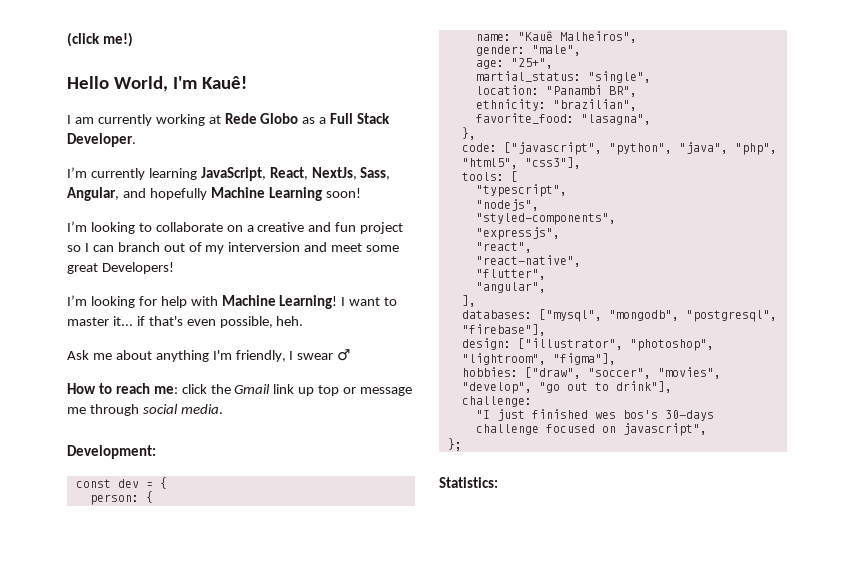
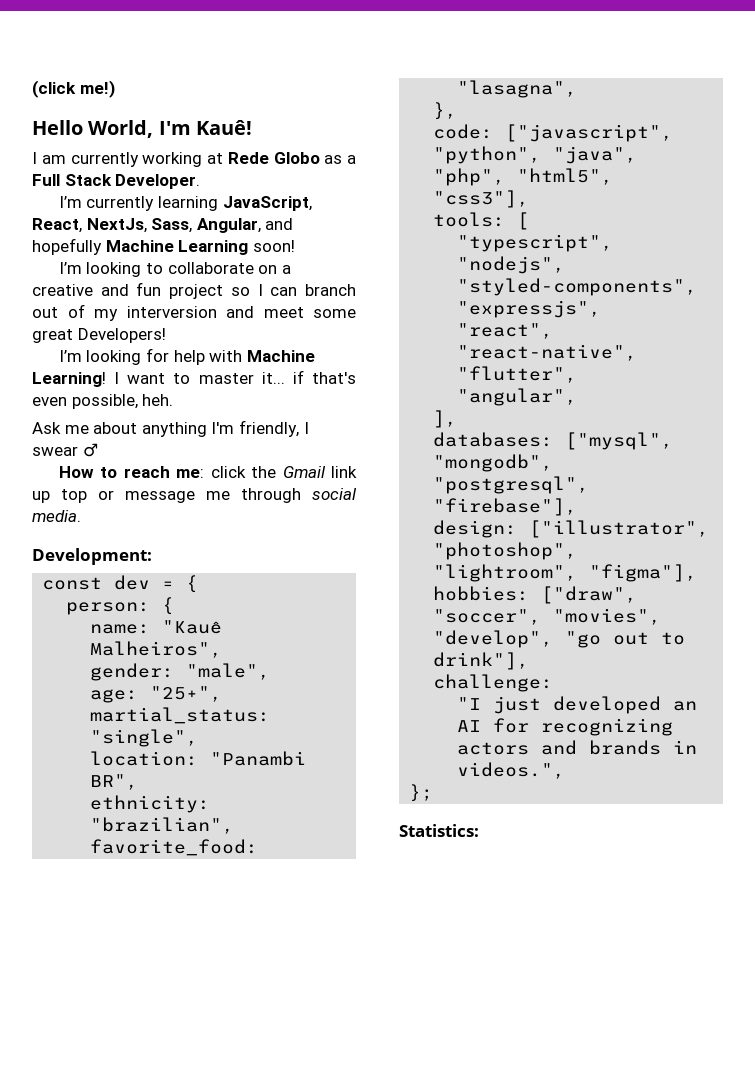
[531,409,714,421] [475,423,707,436] finished wes bos's 30-days challenge focused on javascript", -> [553,696,698,714] [457,718,674,736] [457,740,698,755] [457,762,566,779] developed an AI for recognizing actors and brands in videos.",

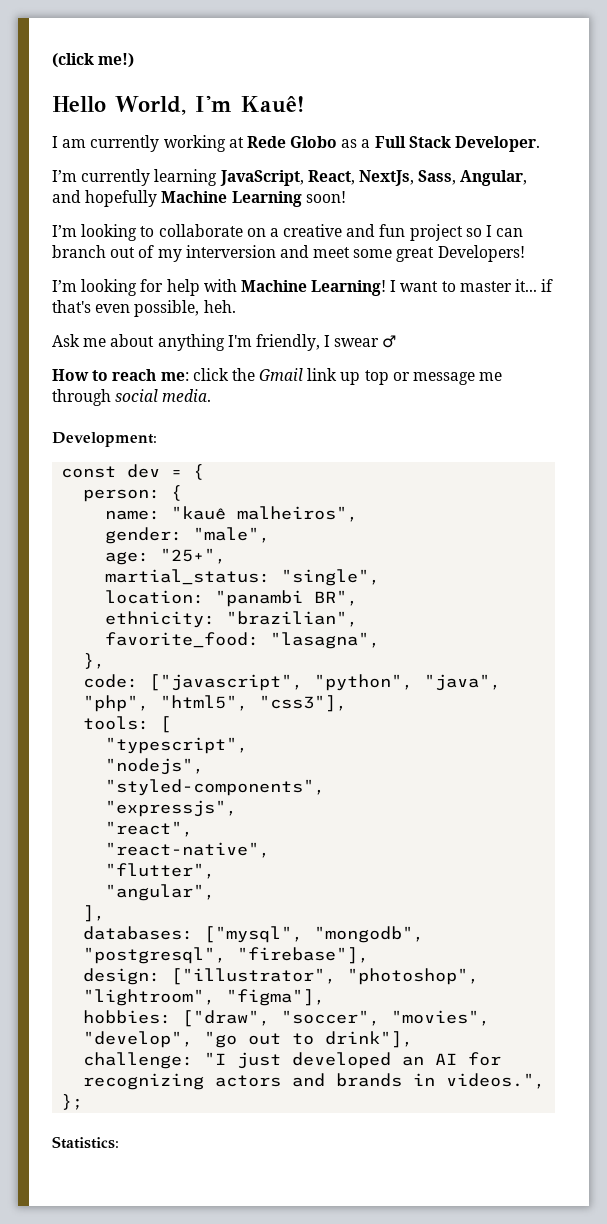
[162,620,223,634] [90,641,223,658] "Kauê Malheiros", -> [171,506,359,522] "kauê malheiros",
[210,751,307,766] "Panambi -> [215,590,304,607] "panambi
(554, 683) // -> (194, 1060) none

